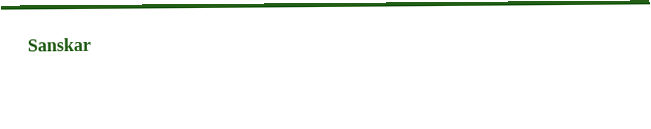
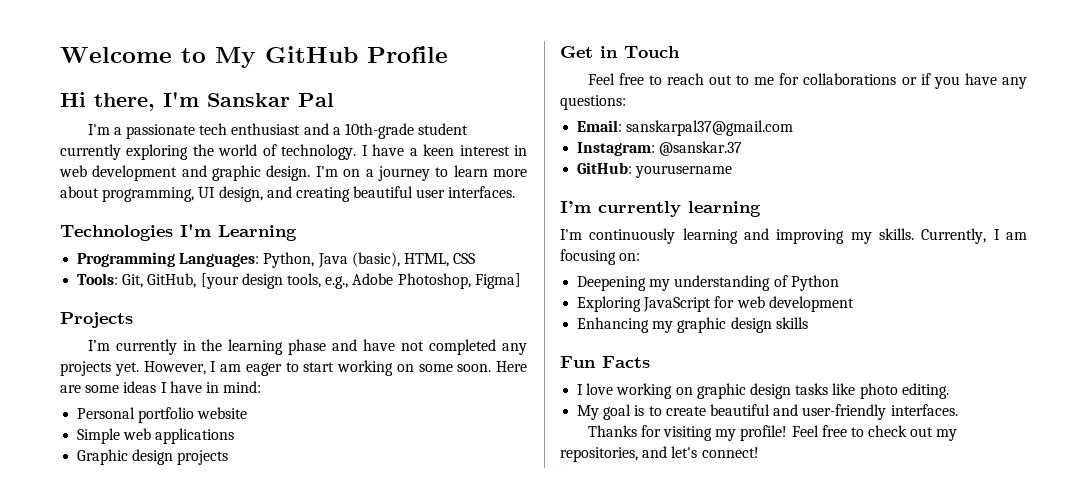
[27,37,91,52] Sanskar -> [60,46,448,68] [60,92,334,111] [87,123,469,139] [60,144,527,160] [59,165,528,181] [60,186,516,202] [60,224,297,241] [77,252,476,268] [77,273,521,289] [60,312,133,328] [87,339,527,355] [60,360,527,376] [60,381,262,393] [77,407,248,423] [77,428,235,444] [77,449,229,465] [560,46,680,58] [587,73,1027,89] [560,95,626,110] [577,120,794,136] [577,141,743,156] [577,162,733,178] [560,201,761,217] [560,228,1027,244] [560,249,641,265] [577,275,839,291] [577,296,854,312] [577,317,808,333] [560,356,650,368] [577,383,949,399] [577,404,958,420] [587,425,958,441] [560,446,759,462] Welcome to My GitHub Profile // Hi there, I'm Sanskar Pal // I'm a passionate tech enthusiast and a 10th-grade student currently exploring the world of technology. I have a keen interest in web development and graphic design. I'm on a journey to learn more about programming, UI design, and creating beautiful user interfaces. // Technologies I'm Learning // Programming Languages: Python, Java (basic), HTML, CSS // Tools: Git, GitHub, [your design tools, e.g., Adobe Photoshop, Figma] // Projects // I’m currently in the learning phase and have not completed any projects yet. However, I am eager to start working on some soon. Here are some ideas I have in mind: // Personal portfolio website // Simple web applications // Graphic design projects // Get in Touch // Feel free to reach out to me for collaborations or if you have any questions: // Email: sanskarpal37@gmail.com // Instagram: @sanskar.37 // GitHub: yourusername // I’m currently learning // I'm continuously learning and improving my skills. Currently, I am focusing on: // Deepening my understanding of Python // Exploring JavaScript for web development // Enhancing my graphic design skills // Fun Facts // I love working on graphic design tasks like photo editing. // My goal is to create beautiful and user-friendly interfaces. // Thanks for visiting my profile! Feel free to check out my repositories, and let's connect!

